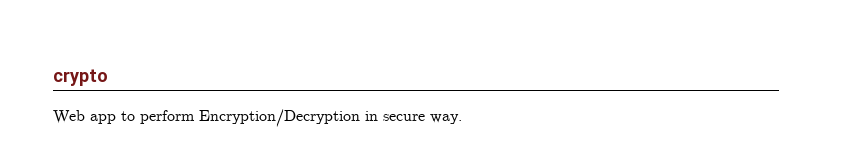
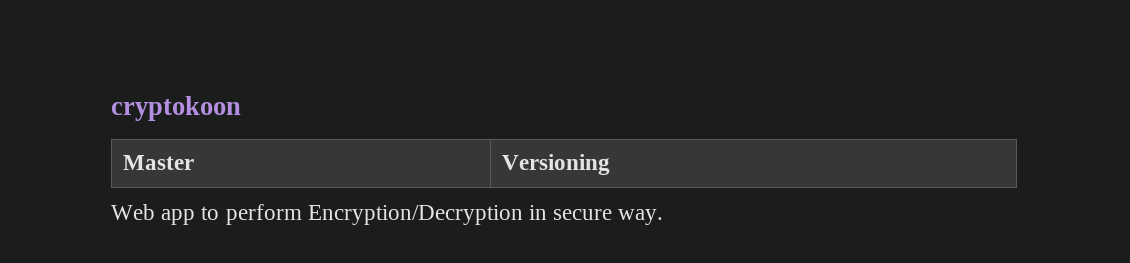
[53,69,108,86] crypto -> [111,96,241,121] [122,155,194,170] [501,154,610,175] cryptokoon // Master | Versioning

